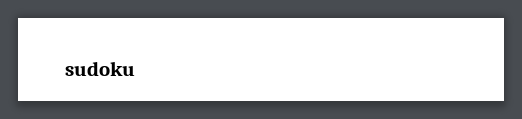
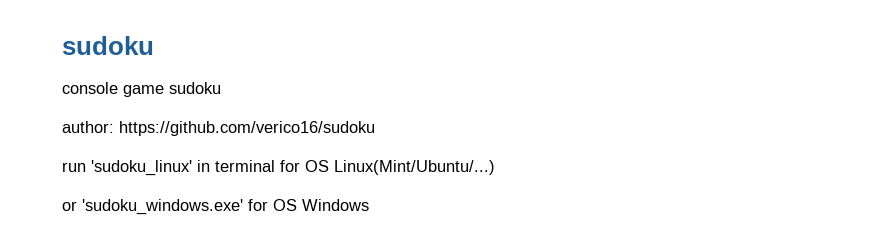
[65,61,135,76] sudoku -> [62,36,154,55] [62,82,221,97] [62,121,375,136] [62,160,495,176] [62,199,369,215] sudoku // console game sudoku // author: https://github.com/verico16/sudoku // run 'sudoku_linux' in terminal for OS Linux(Mint/Ubuntu/...) // or 'sudoku_windows.exe' for OS Windows

